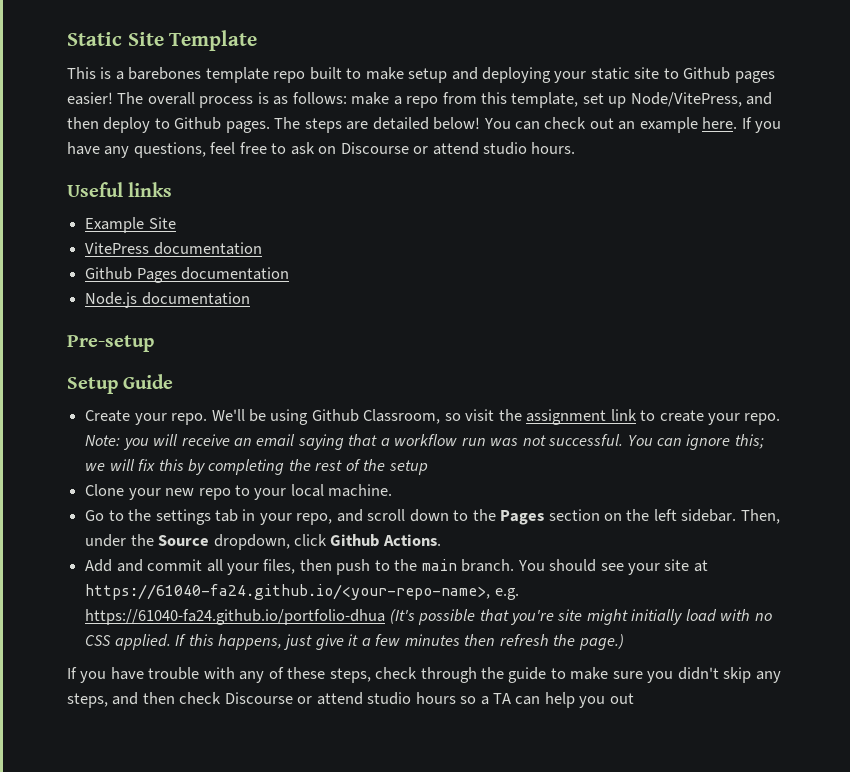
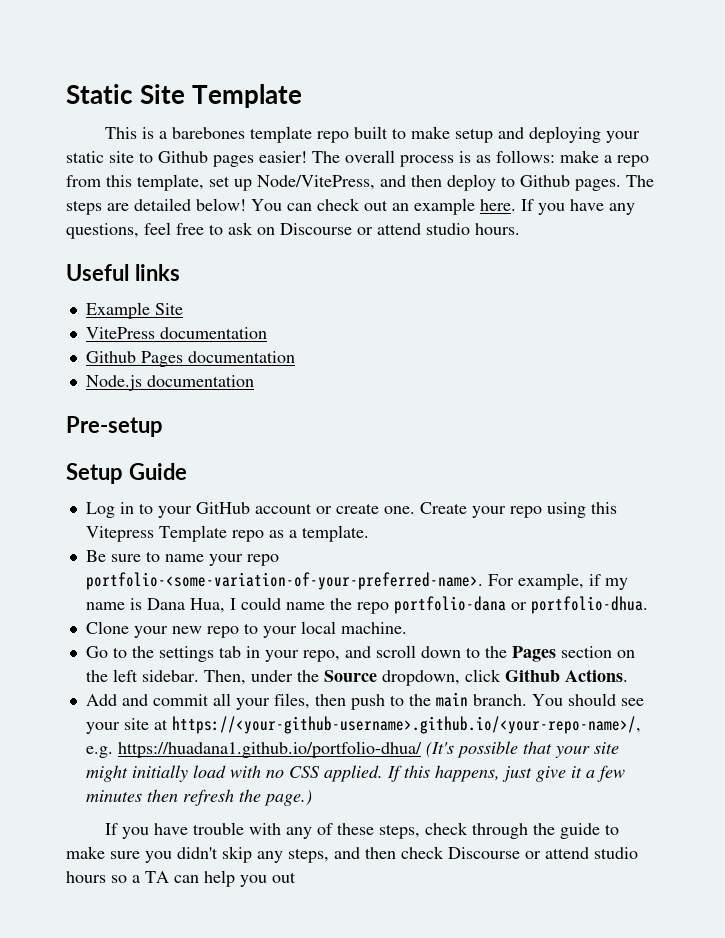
[85,409,781,425] [85,434,764,450] [85,459,428,475] Create your repo. We'll be using Github Classroom, so visit the assignment link to create your repo. Note: you will receive an email saying that a workflow run was not successful. You can ignore this; we will fix this by completing the rest of the setup -> [85,502,617,518] [85,525,369,542] [85,550,279,566] [85,572,628,590] [85,596,648,614] Log in to your GitHub account or create one. Create your repo using this Vitepress Template repo as a template. // Be sure to name your repo portfolio-<some-variation-of-your-preferred-name>. For example, if my name is Dana Hua, I could name the repo portfolio-dana or portfolio-dhua.
[85,584,519,600] [85,609,386,625] https://61040-fa24.github.io/<your-repo-name>, e.g. https://61040-fa24.github.io/portfolio-dhua -> [171,716,641,734] [85,741,422,758] https://<your-github-username>.github.io/<your-repo-name>/, e.g. https://huadana1.github.io/portfolio-dhua/
[509,609,554,625] you're -> [554,746,590,758] your

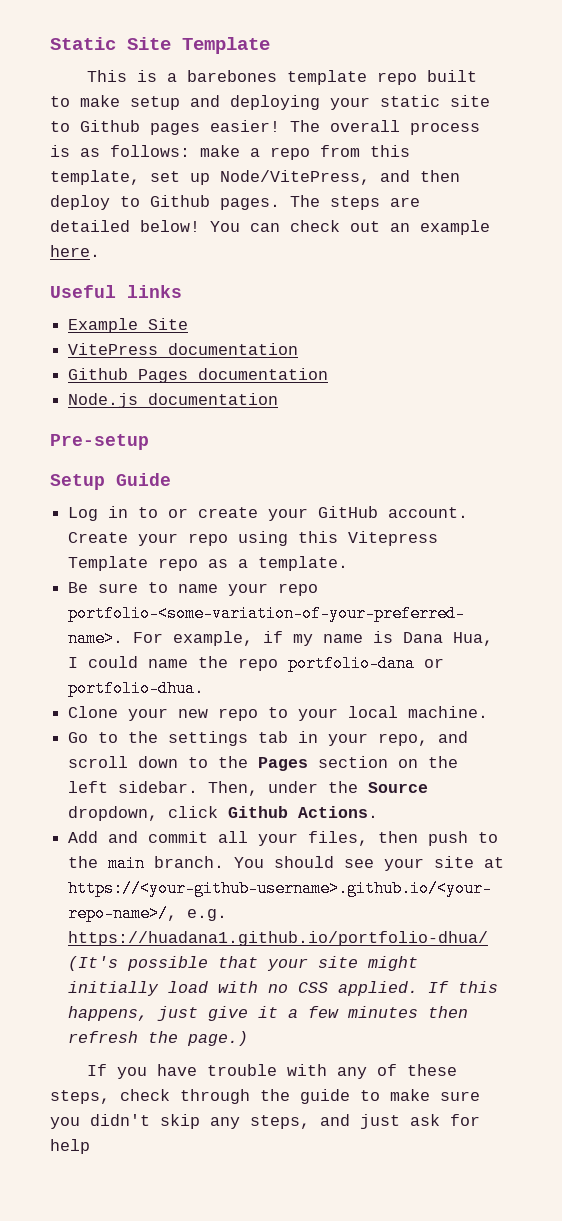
[521,199,635,215] [66,222,520,239] If you have any questions, feel free to ask on Discourse or attend studio hours. -> (100, 251) none
[157,502,415,518] your GitHub account or create one. -> [168,506,469,521] or create your GitHub account.
[365,846,638,859] [66,870,296,887] then check Discourse or attend studio hours so a TA can help you out -> [360,1114,480,1129] [50,1139,90,1154] just ask for help

